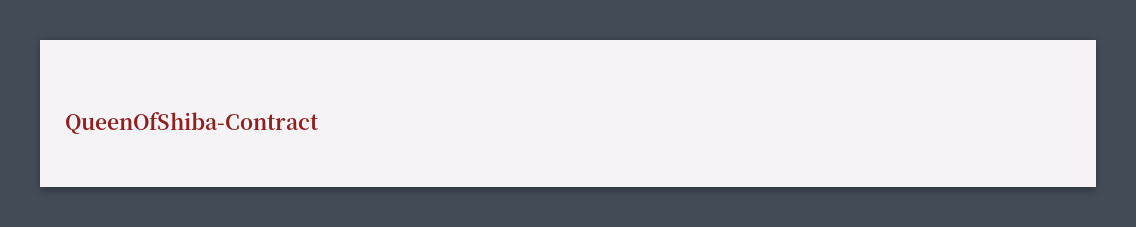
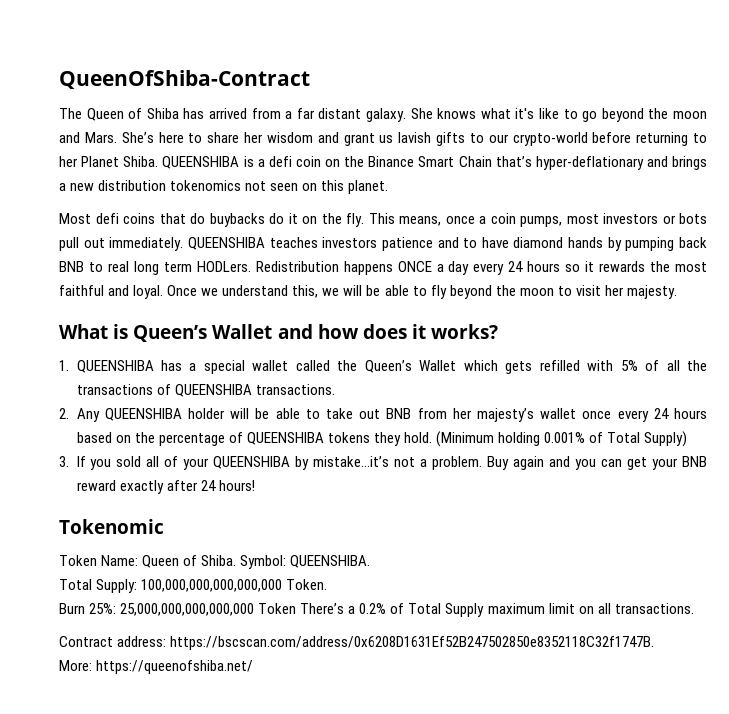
(319, 123) none -> [59,108,708,122] [59,132,707,146] [59,156,707,170] [59,180,389,194] [59,213,707,227] [59,237,707,251] [59,261,708,275] [59,285,677,299] [59,324,499,342] [59,360,707,374] [76,384,335,397] [59,408,707,422] [76,431,688,447] [59,456,707,470] [76,480,255,494] [59,519,164,534] [59,555,371,569] [59,579,328,593] [59,603,694,617] [59,636,655,650] [59,660,254,674] // The Queen of Shiba has arrived from a far distant galaxy. She knows what it's like to go beyond the moon and Mars. She’s here to share her wisdom and grant us lavish gifts to our crypto-world before returning to her Planet Shiba. QUEENSHIBA is a defi coin on the Binance Smart Chain that’s hyper-deflationary and brings a new distribution tokenomics not seen on this planet. // Most defi coins that do buybacks do it on the fly. This means, once a coin pumps, most investors or bots pull out immediately. QUEENSHIBA teaches investors patience and to have diamond hands by pumping back BNB to real long term HODLers. Redistribution happens ONCE a day every 24 hours so it rewards the most faithful and loyal. Once we understand this, we will be able to fly beyond the moon to visit her majesty. // What is Queen’s Wallet and how does it works? // 1. QUEENSHIBA has a special wallet called the Queen’s Wallet which gets refilled with 5% of all the transactions of QUEENSHIBA transactions. // 2. Any QUEENSHIBA holder will be able to take out BNB from her majesty’s wallet once every 24 hours based on the percentage of QUEENSHIBA tokens they hold. (Minimum holding 0.001% of Total Supply) // 3. If you sold all of your QUEENSHIBA by mistake...it’s not a problem. Buy again and you can get your BNB reward exactly after 24 hours! // Tokenomic // Token Name: Queen of Shiba. Symbol: QUEENSHIBA. // Total Supply: 100,000,000,000,000,000 Token. // Burn 25%: 25,000,000,000,000,000 Token There’s a 0.2% of Total Supply maximum limit on all transactions. // Contract address: https://bscscan.com/address/0x6208D1631Ef52B247502850e8352118C32f1747B. // More: https://queenofshiba.net/

